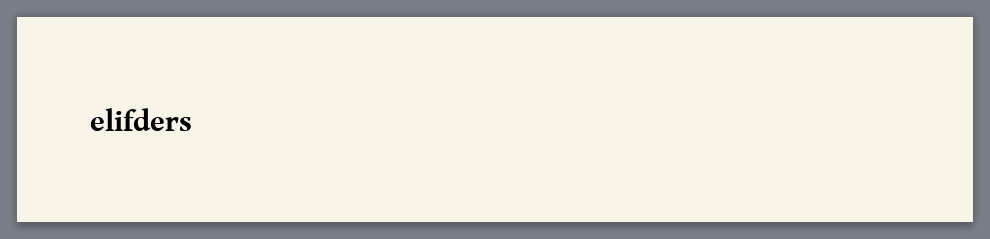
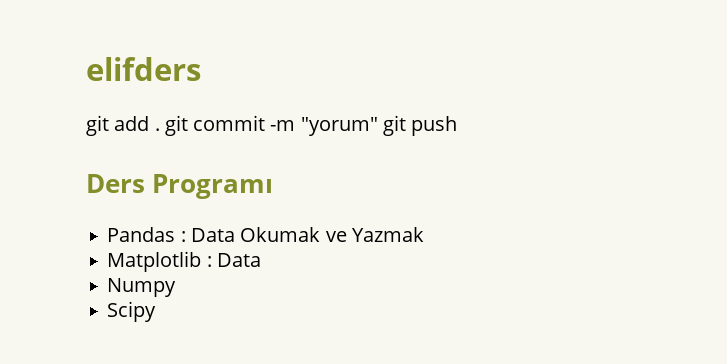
(192, 119) none -> [86,115,458,136] [86,174,274,199] [107,227,424,242] [107,251,261,272] [107,278,177,297] [107,301,157,322] // git add . git commit -m "yorum" git push // Ders Programı // Pandas : Data Okumak ve Yazmak // Matplotlib : Data // Numpy // Scipy

